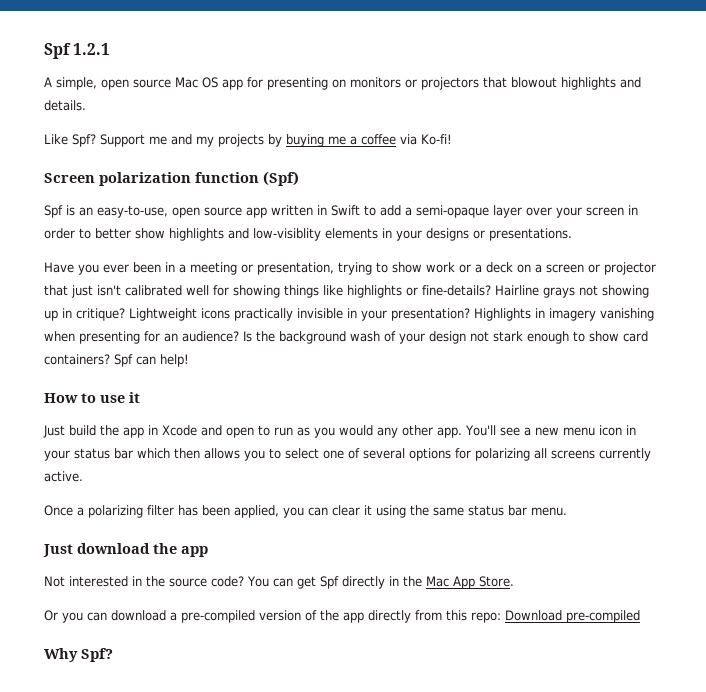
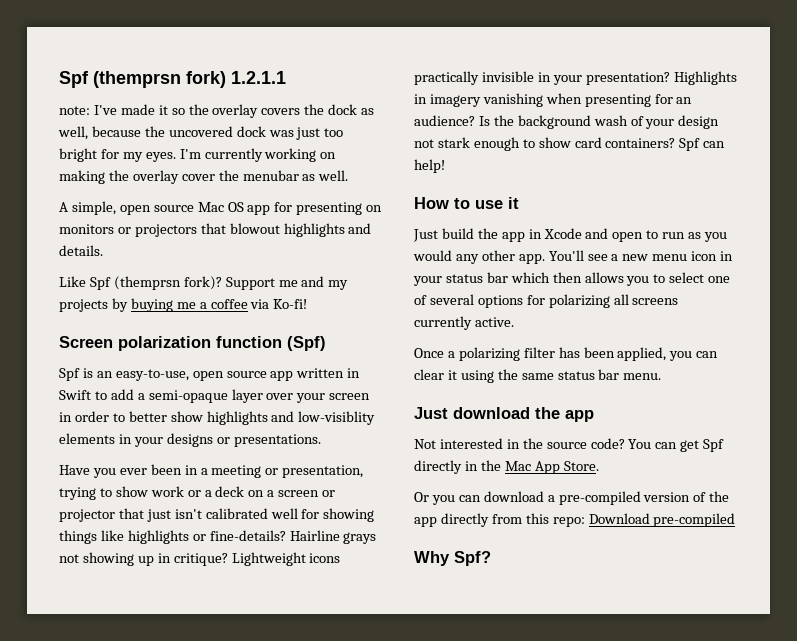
[44,43,111,59] Spf 1.2.1 -> [59,71,286,88] [59,104,375,118] [58,126,344,140] [59,148,337,162] [59,170,349,184] Spf (themprsn fork) 1.2.1.1 // note: I've made it so the overlay covers the dock as well, because the uncovered dock was just too bright for my eyes. I'm currently working on making the overlay cover the menubar as well.
[72,134,96,147] Spf? -> [89,276,222,290] Spf (themprsn fork)?

